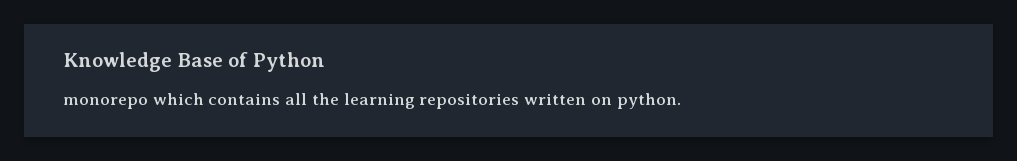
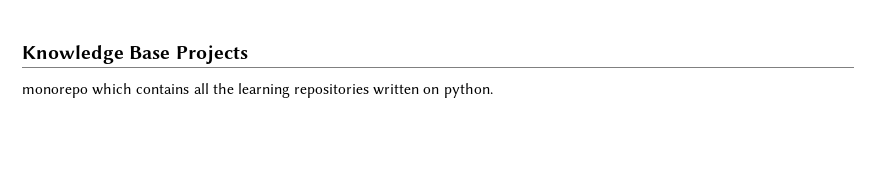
[228,52,325,72] of Python -> [175,45,248,64] Projects

